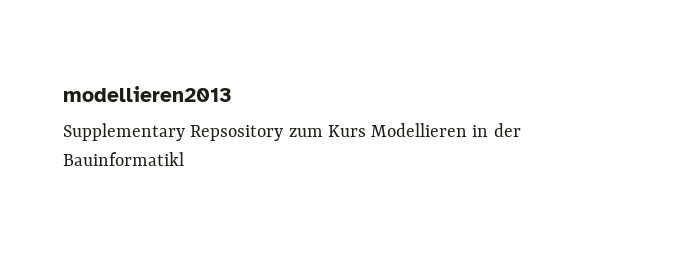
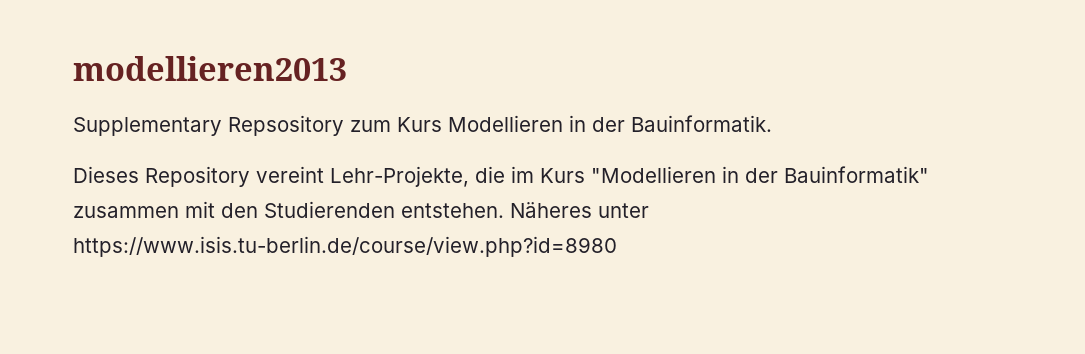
[63,152,184,166] Bauinformatikl -> [631,115,772,132] [73,166,929,187] [73,201,649,218] [73,236,617,257] Bauinformatik. // Dieses Repository vereint Lehr-Projekte, die im Kurs "Modellieren in der Bauinformatik" zusammen mit den Studierenden entstehen. Näheres unter https://www.isis.tu-berlin.de/course/view.php?id=8980

